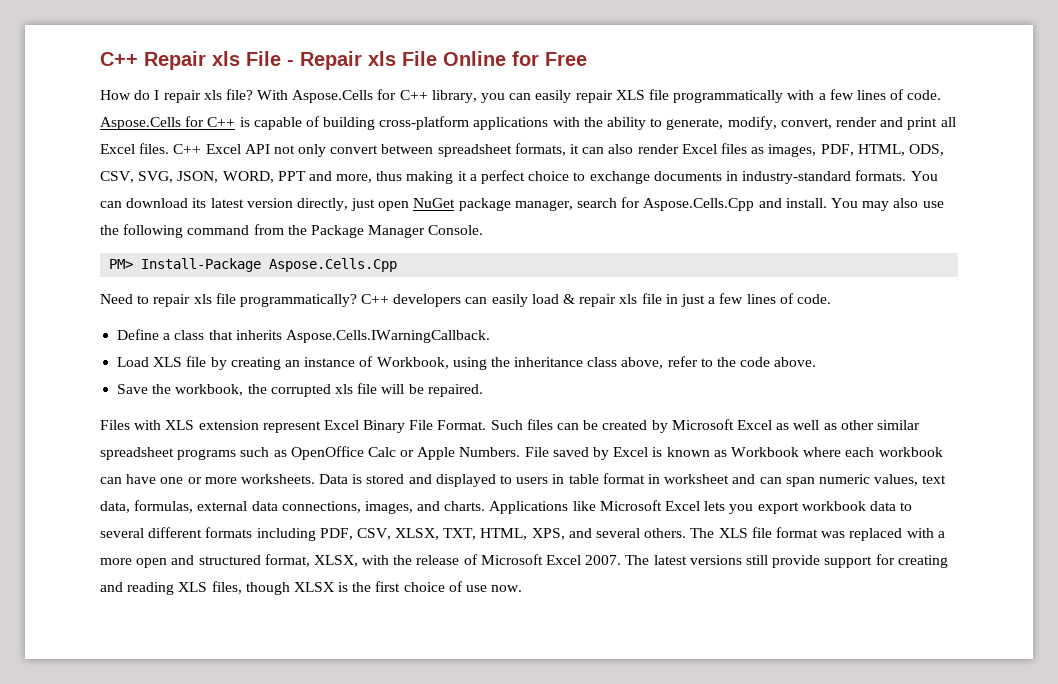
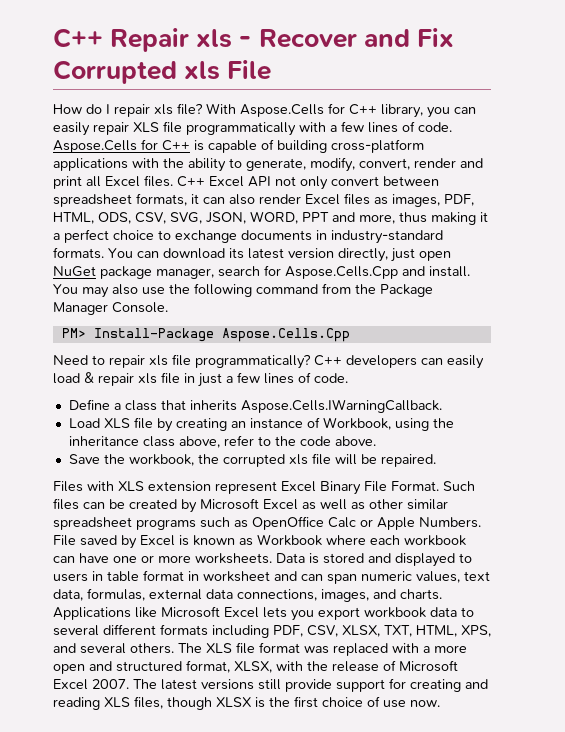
[246,51,587,70] File - Repair xls File Online for Free -> [239,28,454,48] [53,60,272,84] - Recover and Fix Corrupted xls File

